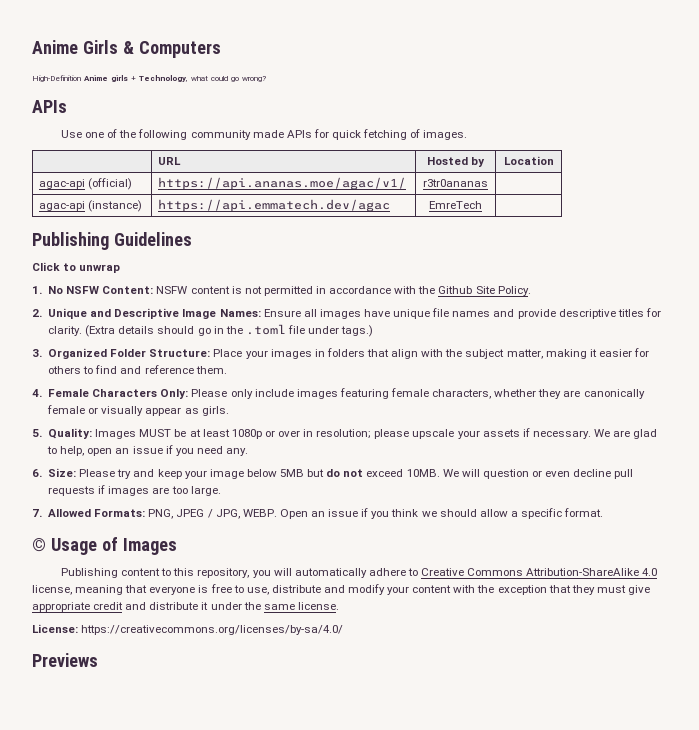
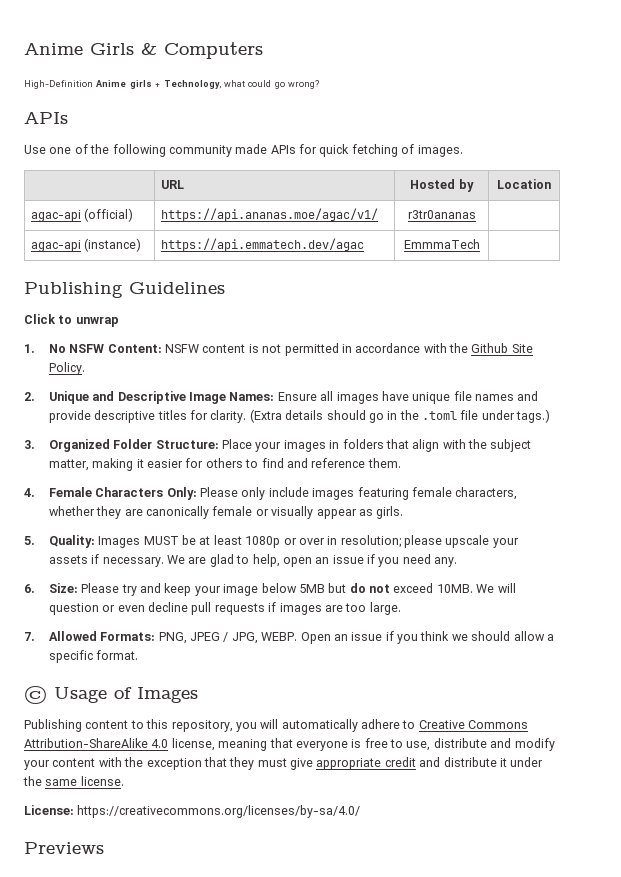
[429,201,482,209] EmreTech -> [403,239,480,249] EmmmaTech

